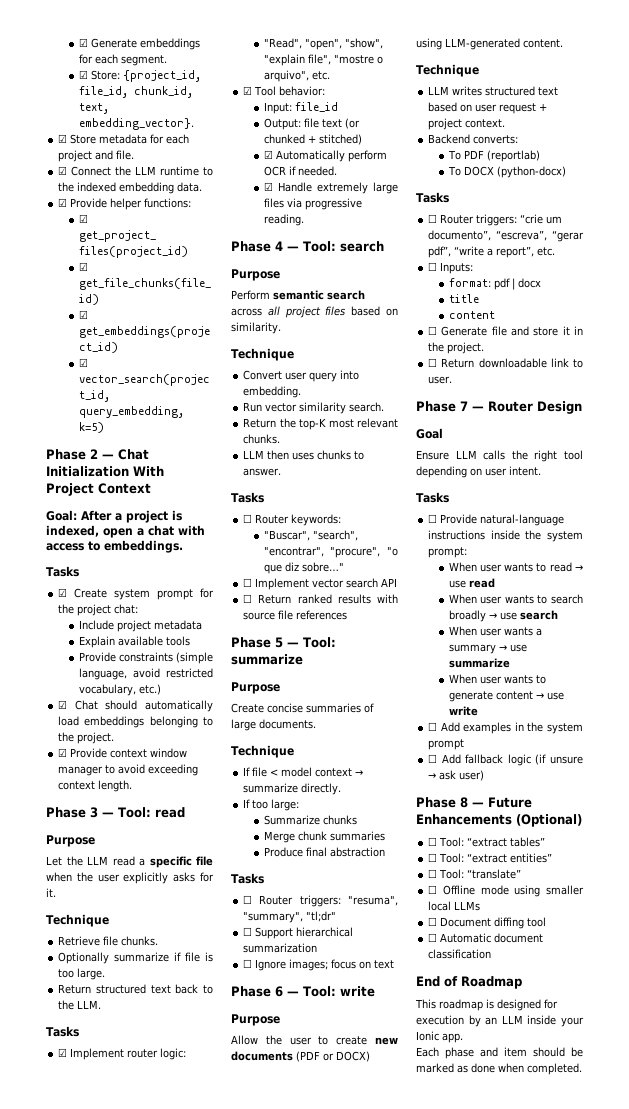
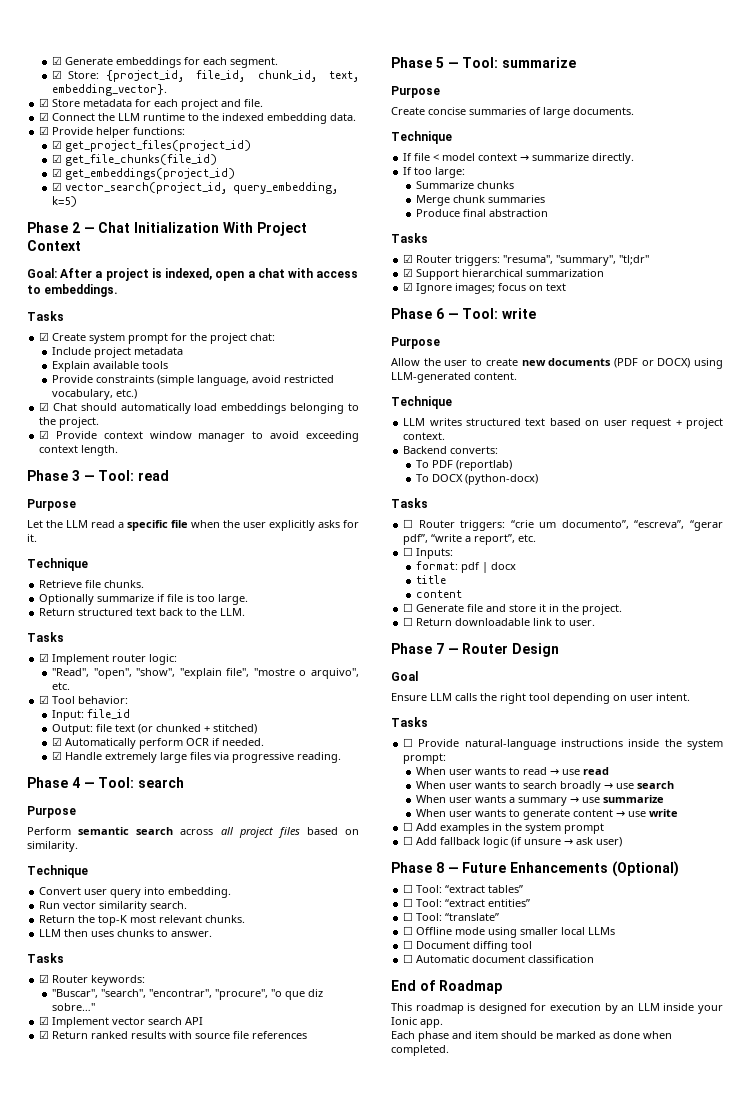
[243,514,253,523] ☐ -> [39,974,50,983] ☑
[243,578,253,587] ☐ -> [39,1016,50,1025] ☑
[243,594,253,603] ☐ -> [39,1030,50,1039] ☑
[243,895,253,904] ☐ -> [403,254,414,263] ☑
[243,927,253,936] ☐ -> [403,268,414,277] ☑
[243,959,253,968] ☐ -> [403,282,414,291] ☑

